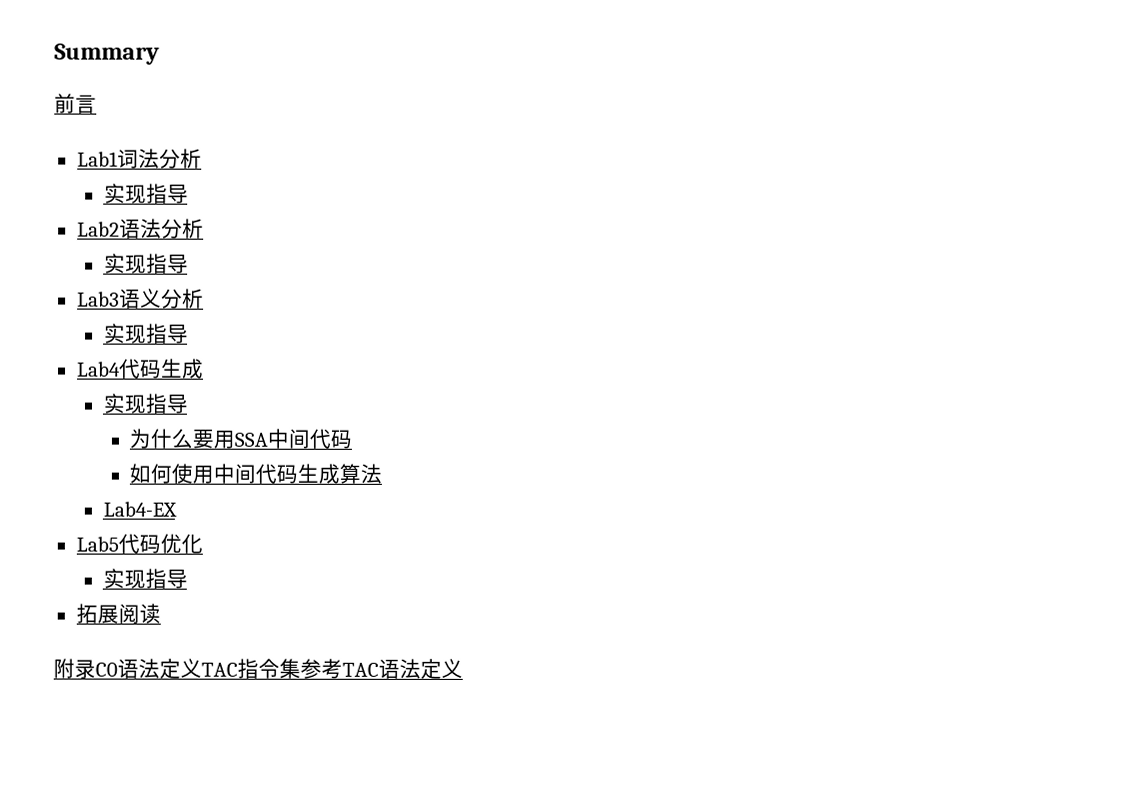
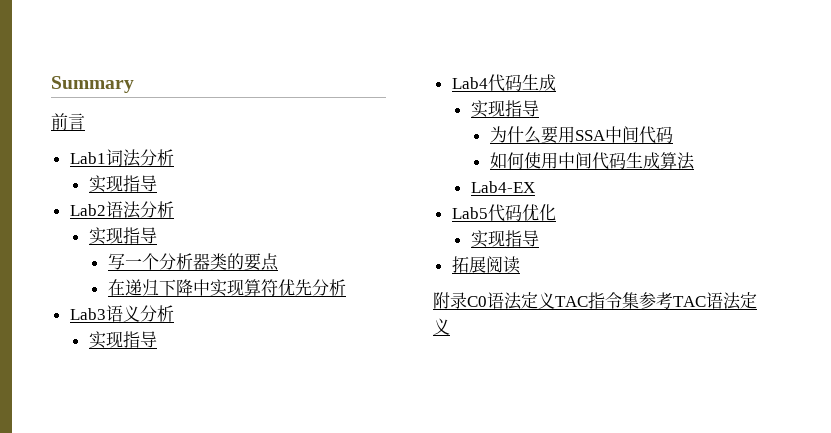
(189, 264) none -> [107,253,279,271] [107,279,346,297] // 写一个分析器类的要点 // 在递归下降中实现算符优先分析

